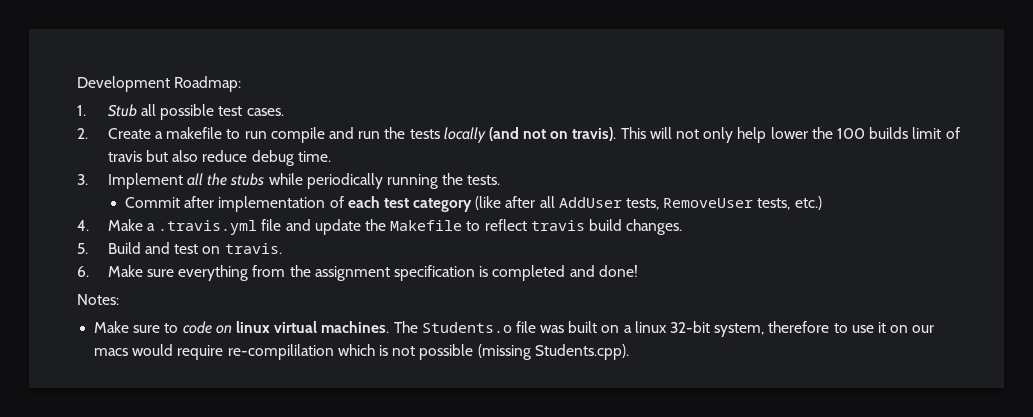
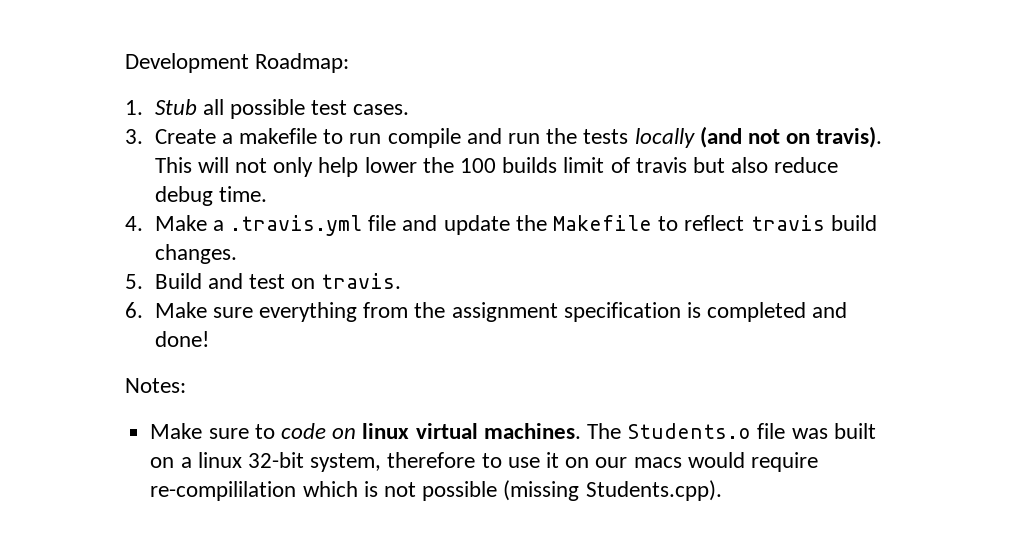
[77,128,88,139] 2. -> [125,129,143,144] 3.
[77,173,501,189] [124,196,822,212] // 3. Implement all the stubs while periodically running the tests. // Commit after implementation of each test category (like after all AddUser tests, RemoveUser tests, etc.) -> (267, 194) none

